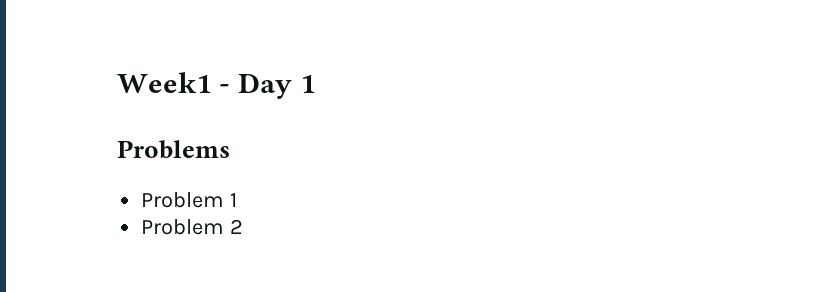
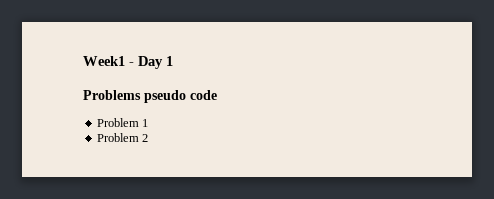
(230, 149) none -> [144,90,217,103] pseudo code

